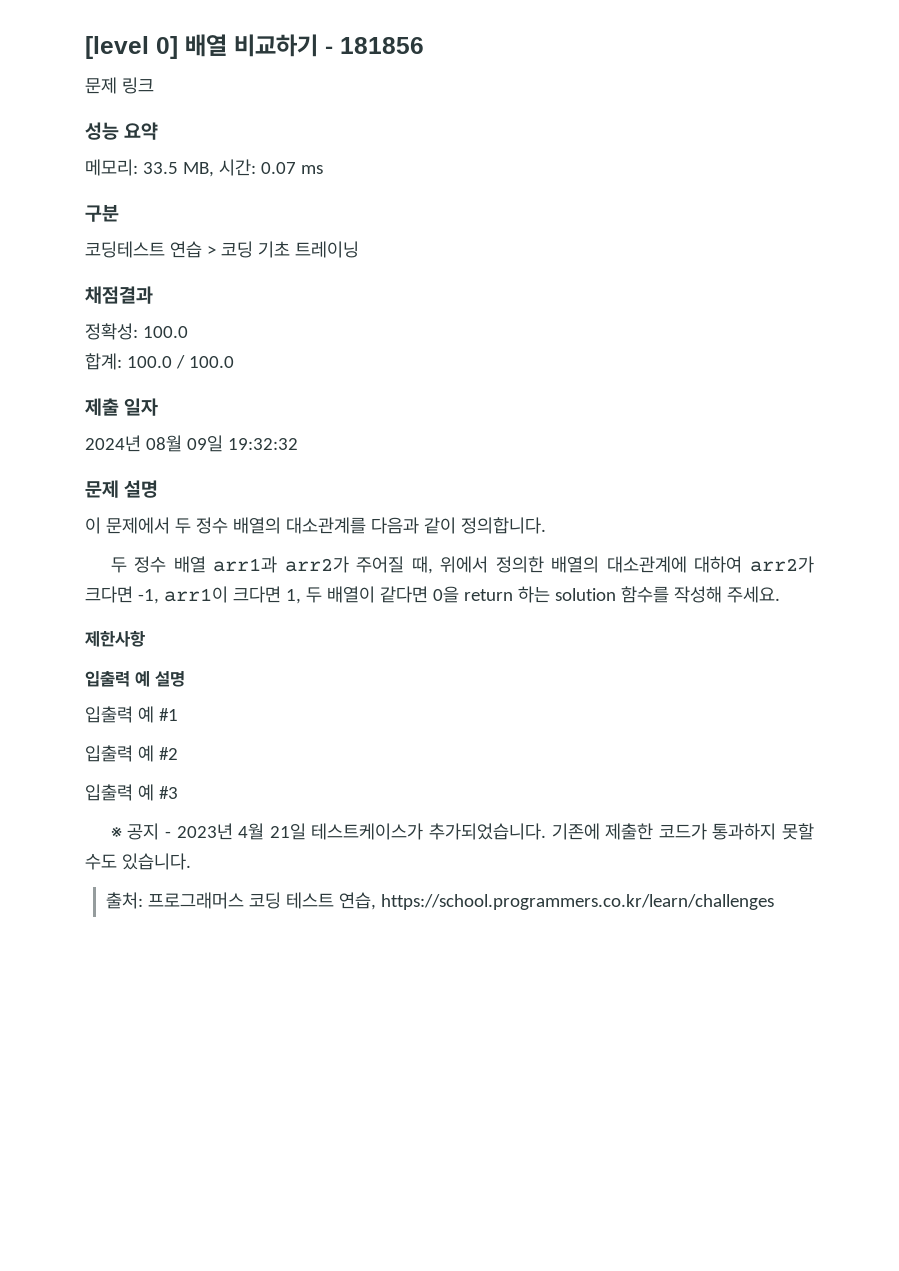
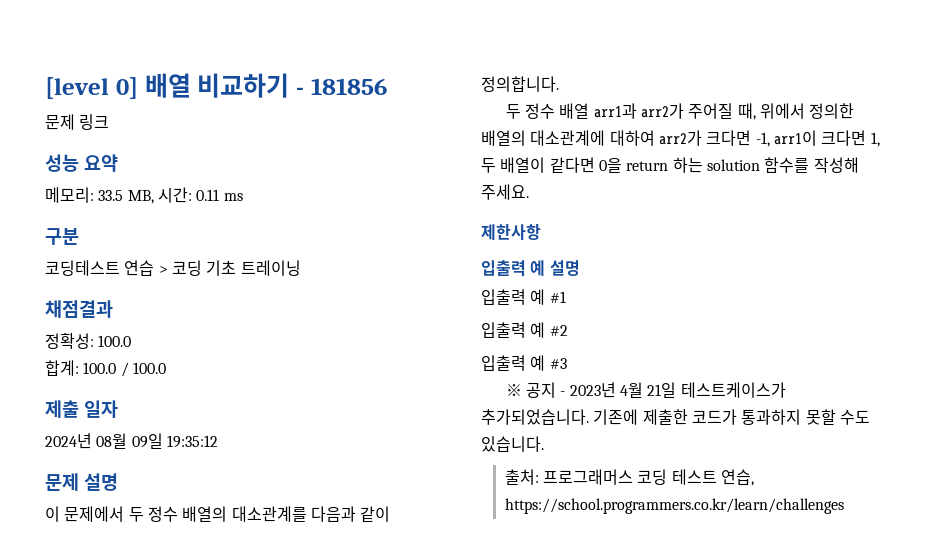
[260,162,296,174] 0.07 -> [196,189,220,201] 0.11
[227,438,298,450] 19:32:32 -> [166,435,218,448] 19:35:12

